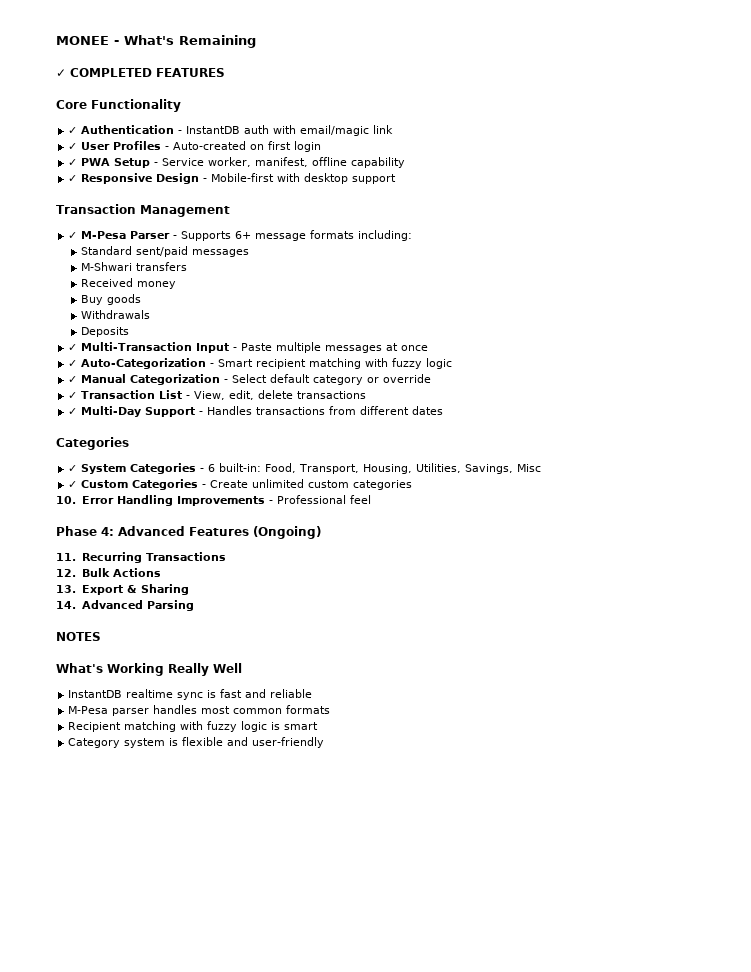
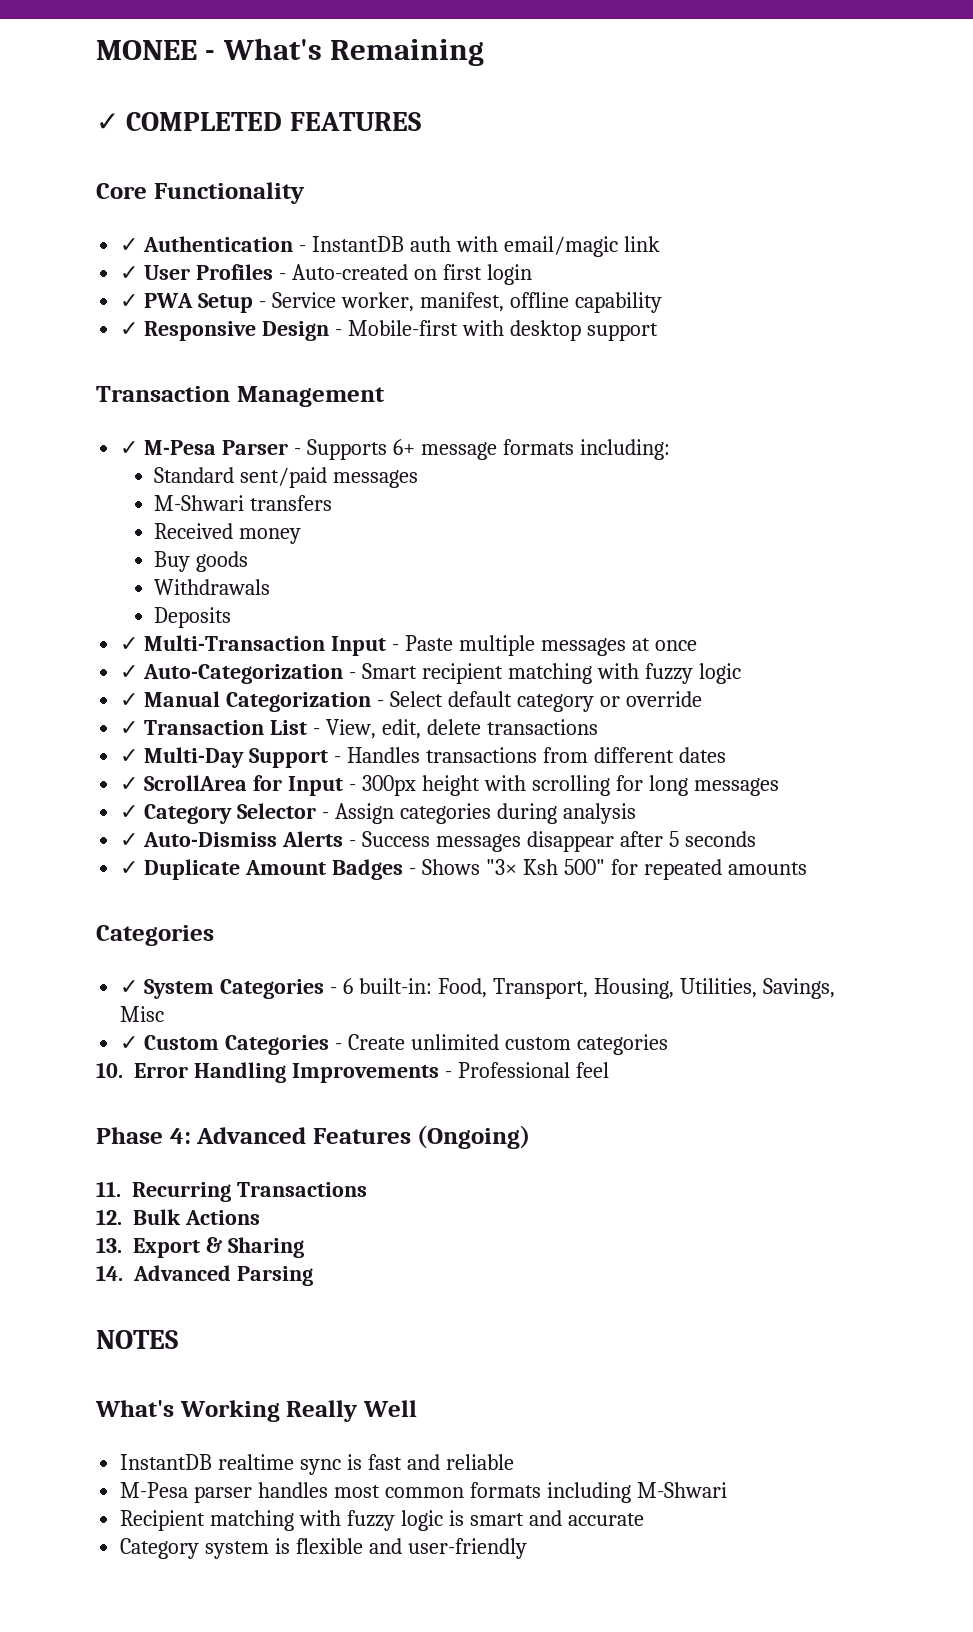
(444, 410) none -> [120,775,779,796] [120,803,636,824] [120,831,756,852] [120,859,807,880] // ✓ ScrollArea for Input - 300px height with scrolling for long messages // ✓ Category Selector - Assign categories during analysis // ✓ Auto-Dismiss Alerts - Success messages disappear after 5 seconds // ✓ Duplicate Amount Badges - Shows "3× Ksh 500" for repeated amounts
(331, 709) none -> [546,1482,727,1503] including M-Shwari
(319, 726) none -> [528,1510,644,1526] and accurate

